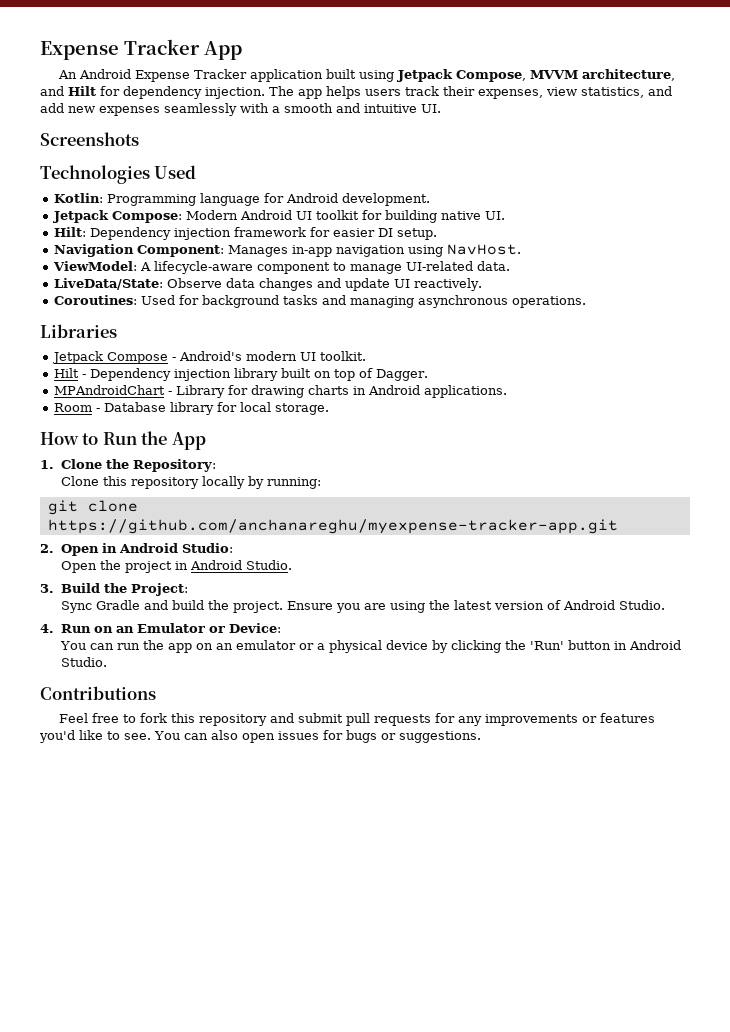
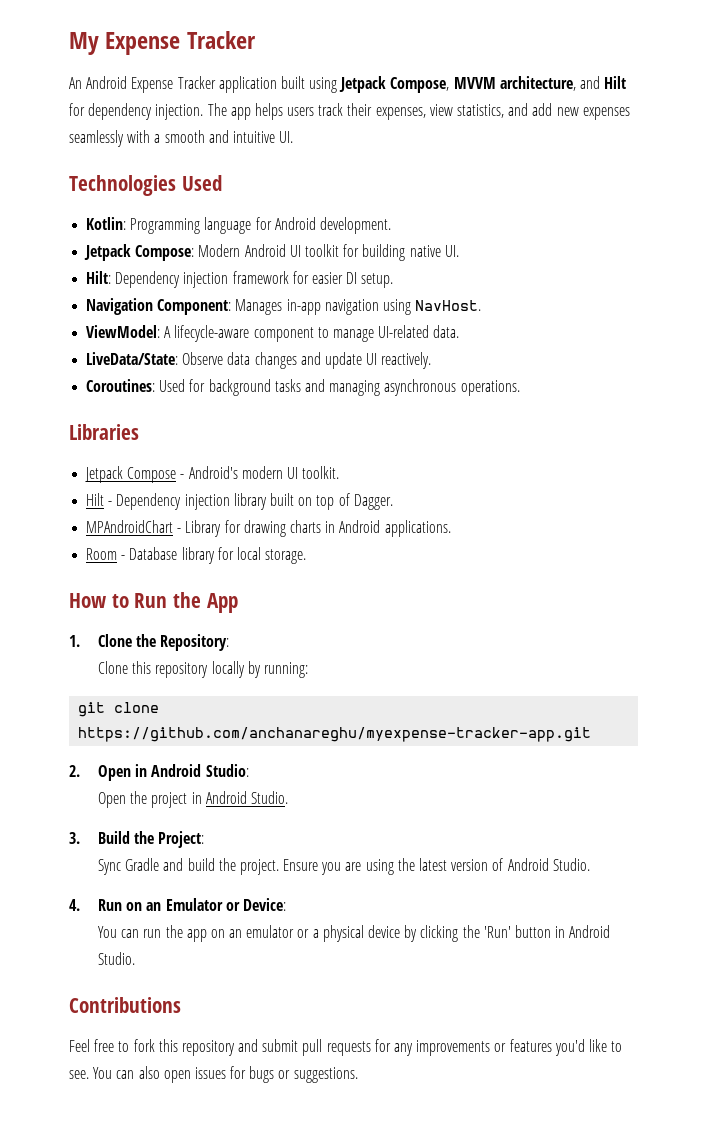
[40,39,242,60] Expense Tracker App -> [69,31,256,55] My Expense Tracker
[40,132,139,146] // Screenshots -> (294, 137) none

